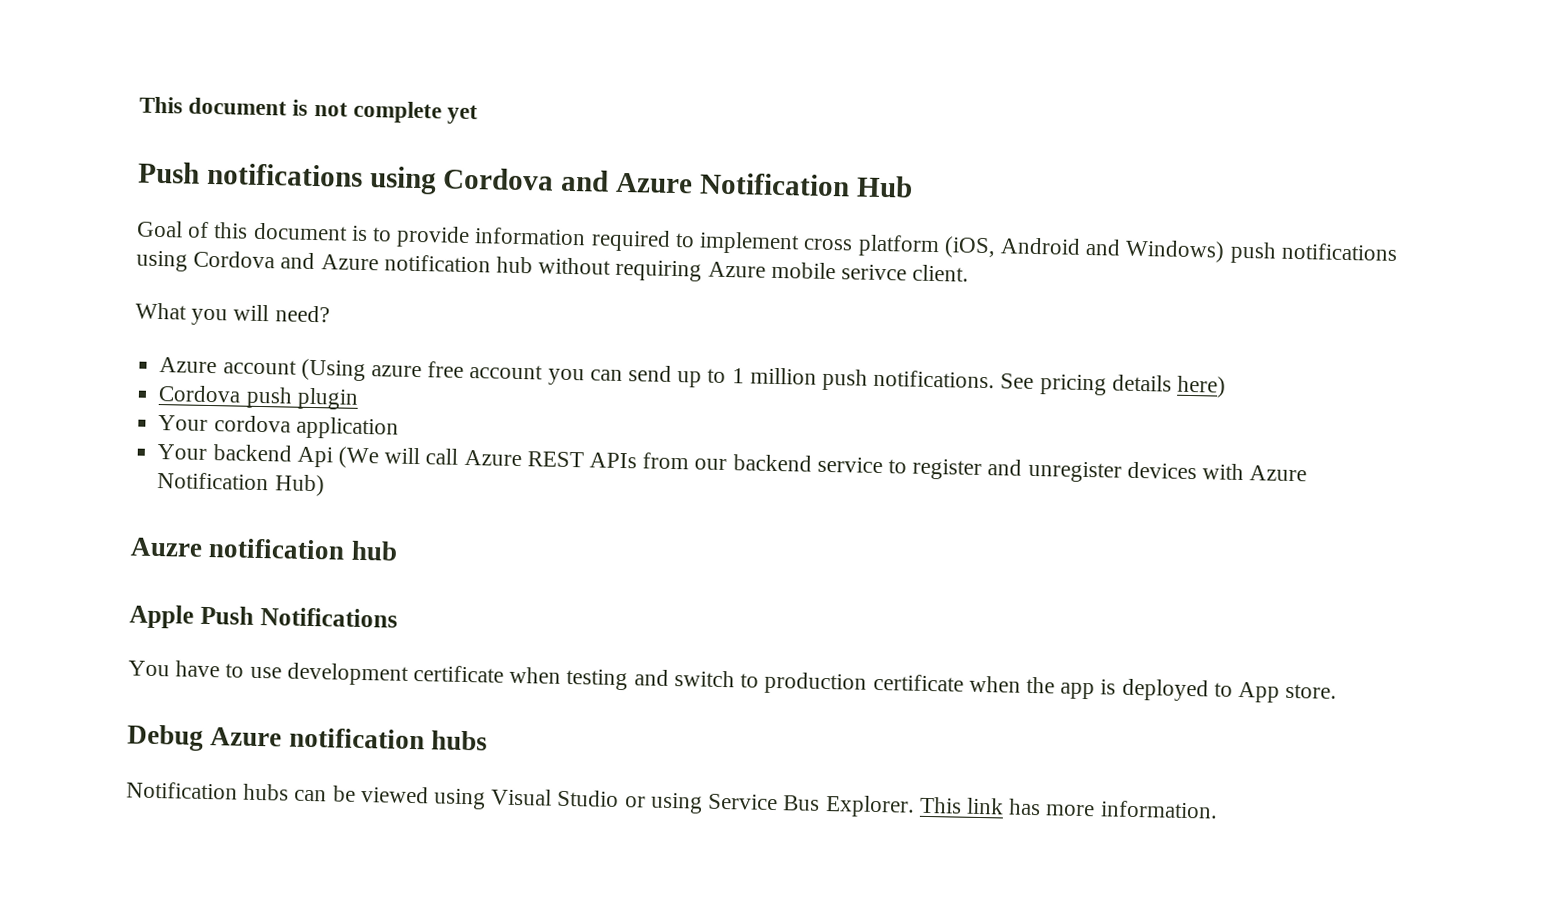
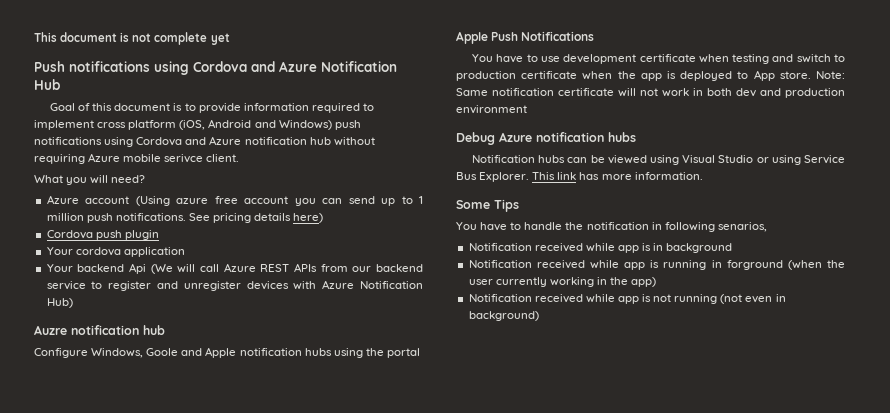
(398, 550) none -> [34,347,420,358] // Configure Windows, Goole and Apple notification hubs using the portal
(1338, 691) none -> [815,71,845,79] [456,88,845,98] [456,105,527,114] Note: Same notification certificate will not work in both dev and production environment
(1218, 809) none -> [456,199,519,212] [456,222,767,232] [468,243,733,253] [468,260,845,270] [468,277,657,287] [468,294,786,304] [468,311,539,321] // Some Tips // You have to handle the notification in following senarios, // Notification received while app is in background // Notification received while app is running in forground (when the user currently working in the app) // Notification received while app is not running (not even in background)

